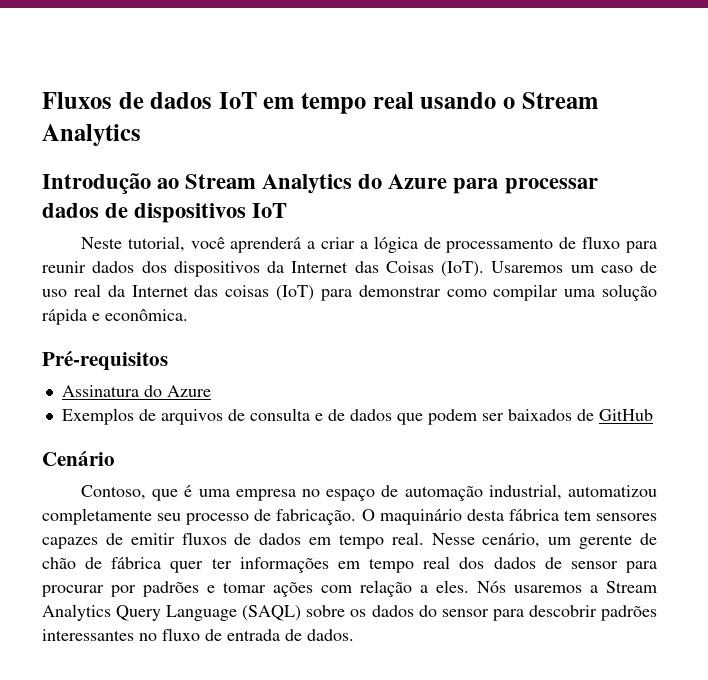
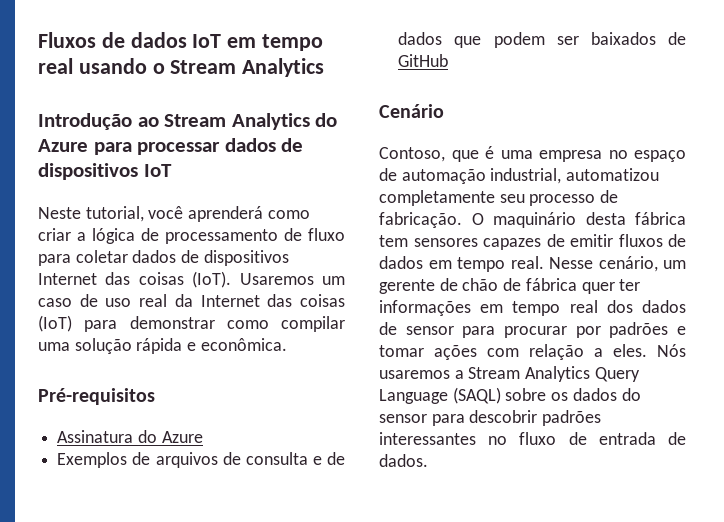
[307,241,316,249] a -> [267,210,310,219] como
[42,261,434,277] reunir dados dos dispositivos da Internet das Coisas -> [75,250,289,266] [38,272,184,285] coletar dados de dispositivos Internet das coisas

